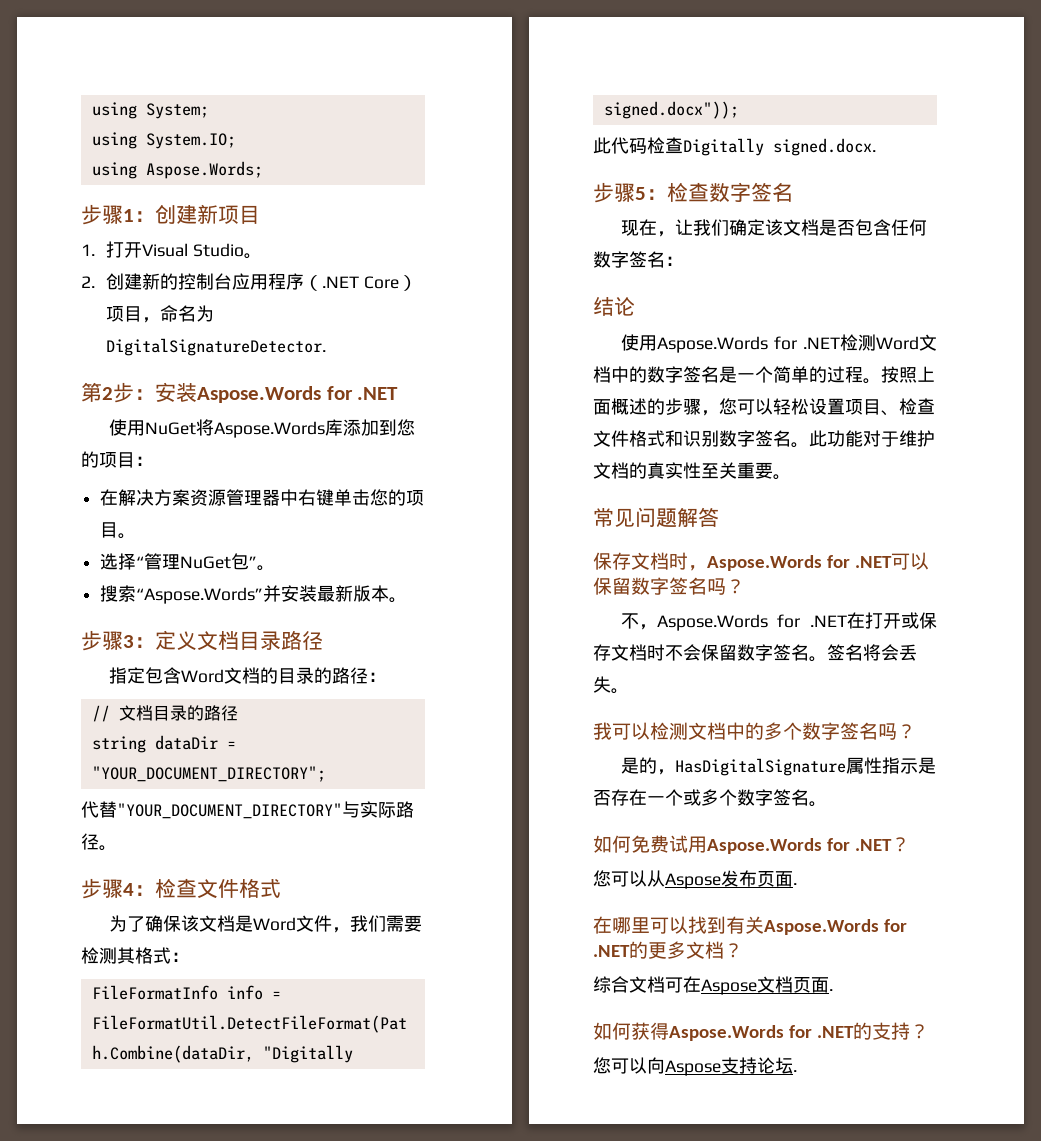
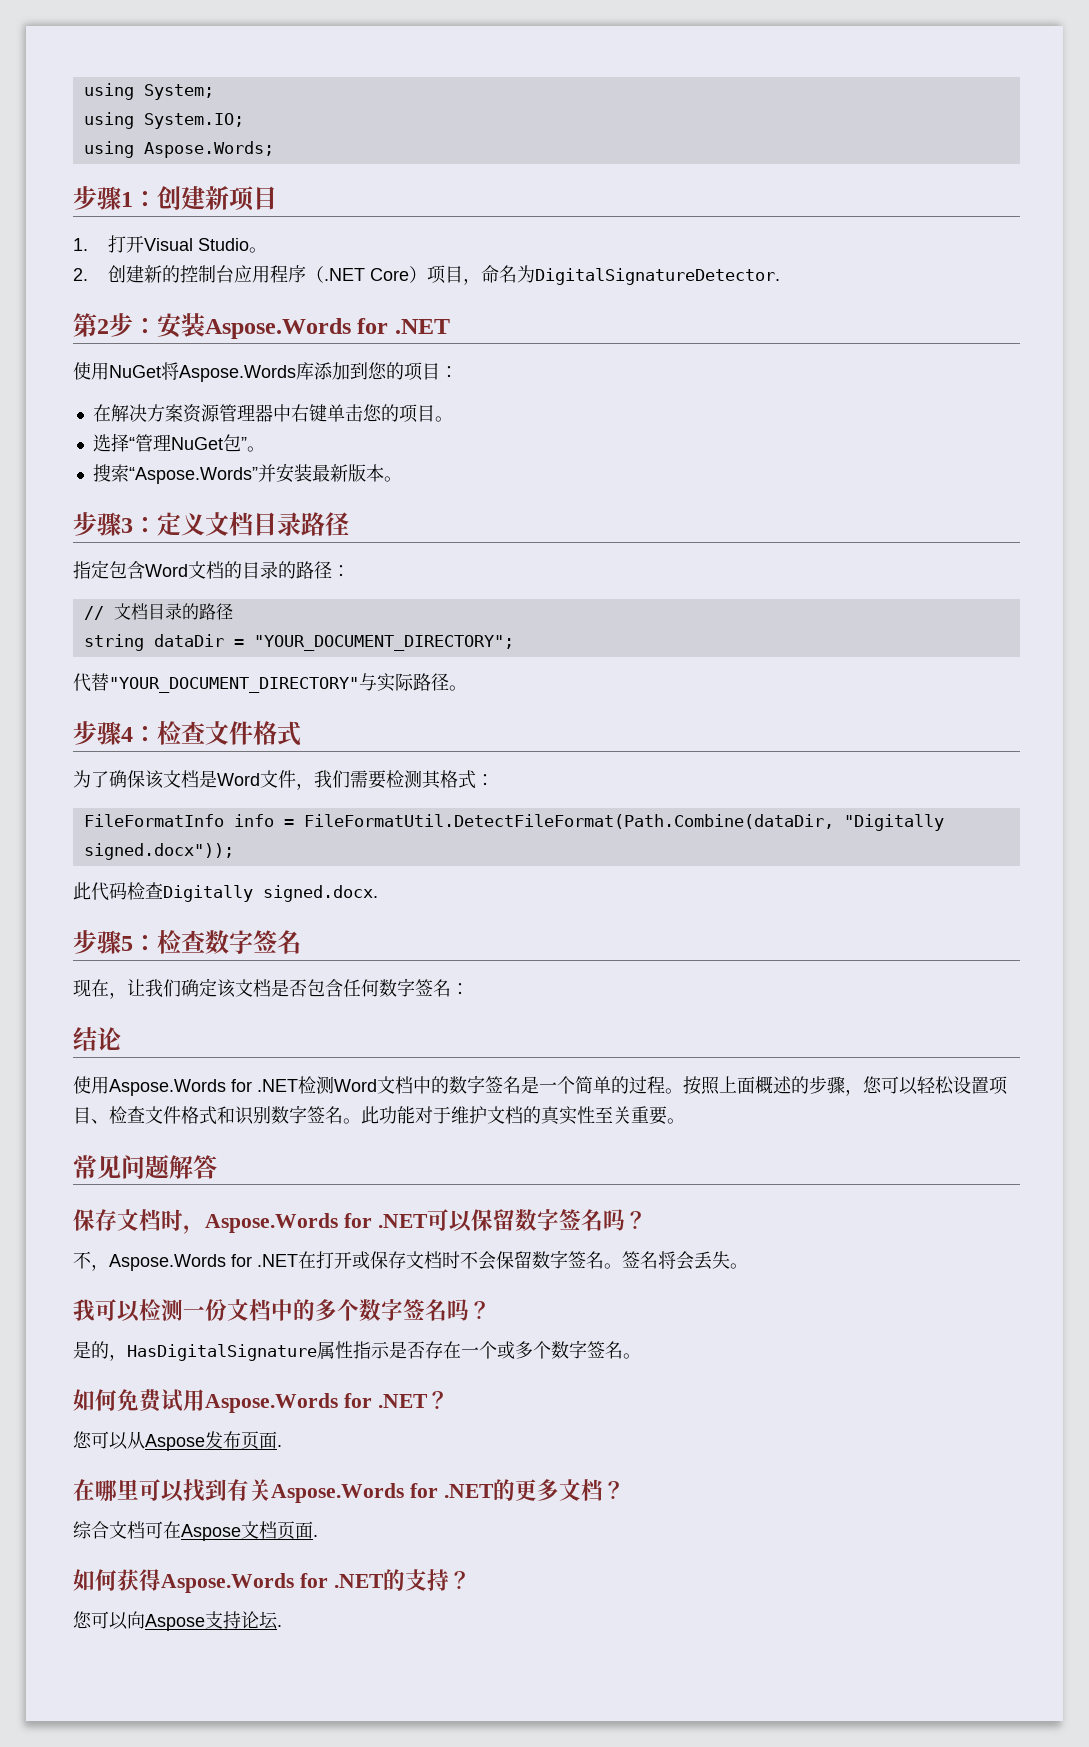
(688, 731) none -> [183,1299,227,1321] 一份

